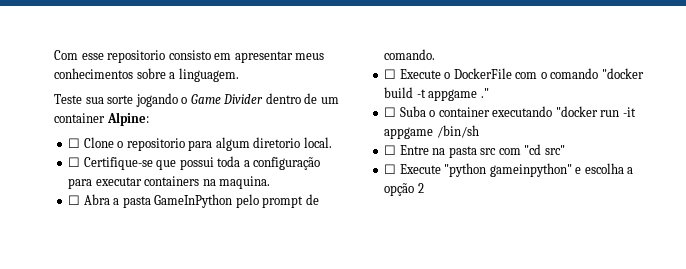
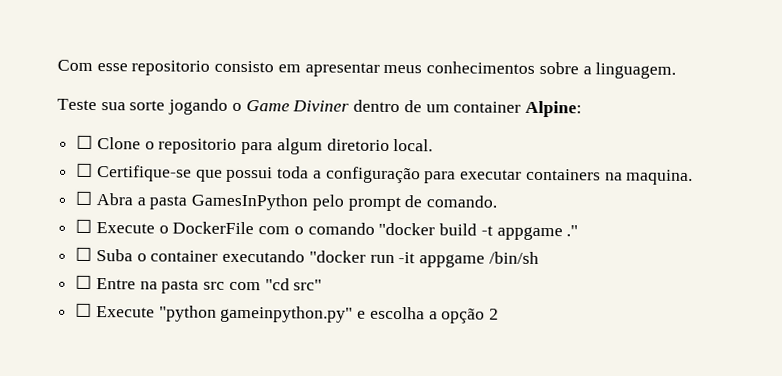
[223,94,264,104] Divider -> [292,100,350,112] Diviner
[154,194,233,208] GameInPython -> [191,193,309,211] GamesInPython
[489,163,572,177] gameinpython" -> [220,305,354,323] gameinpython.py"

